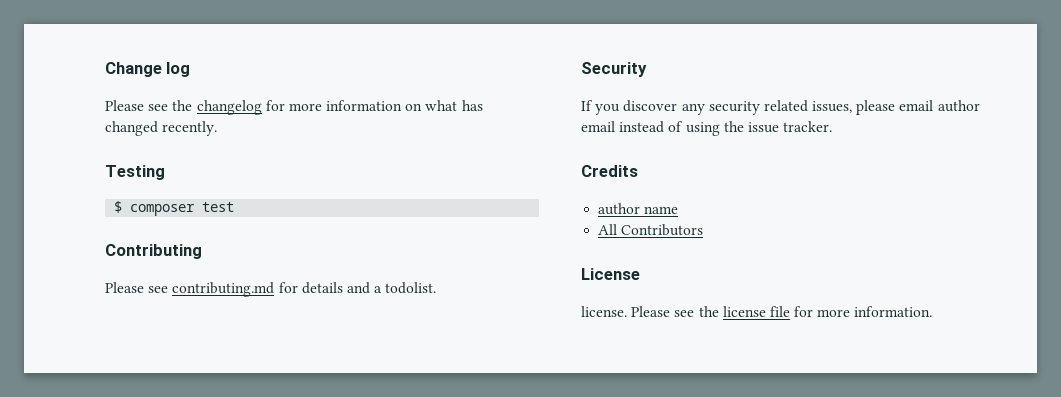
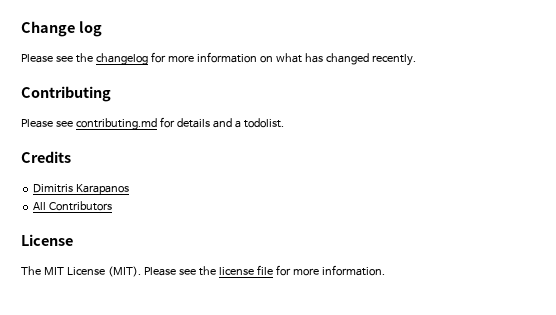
[105,165,165,180] [114,201,235,216] // Testing // $ composer test -> (416, 60) none
[581,62,647,77] [581,100,980,115] [581,121,833,136] // Security // If you discover any security related issues, please email author email instead of using the issue tracker. -> (284, 123) none
[598,203,679,215] author name -> [33,184,130,195] Dimitris Karapanos
[581,306,627,317] license. -> [21,266,141,277] The MIT License (MIT).

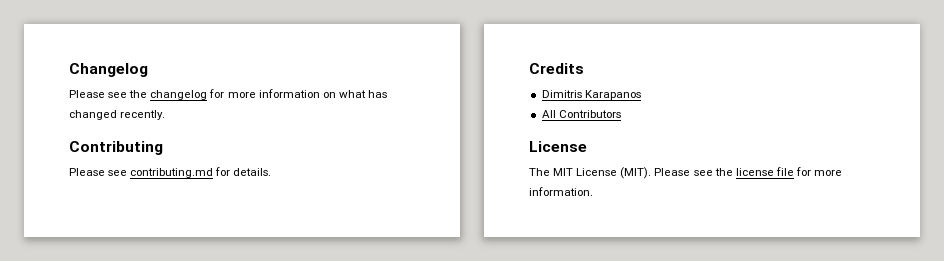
[21,21,102,37] Change log -> [69,63,148,77] Changelog
[176,118,284,128] details and a todolist. -> [233,168,272,176] details.

